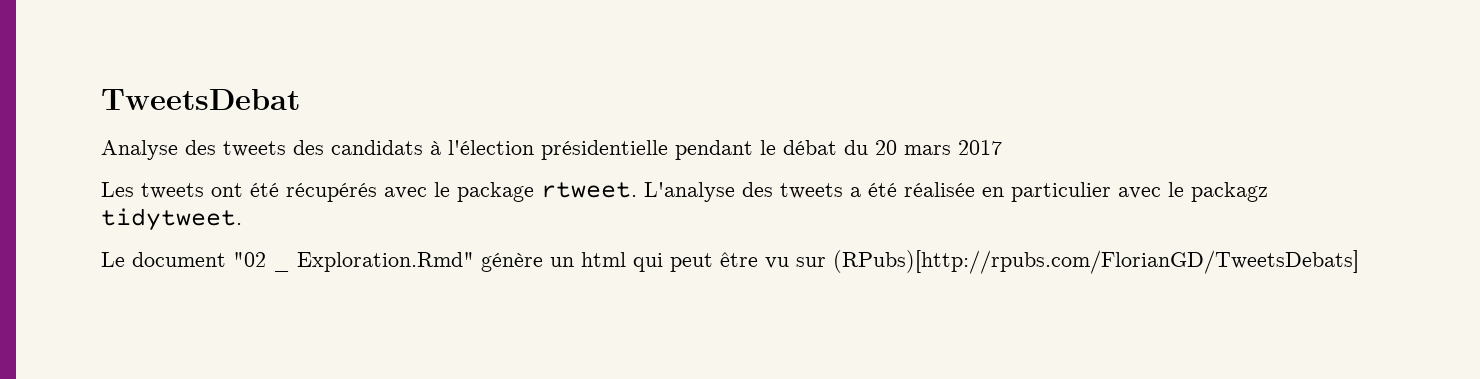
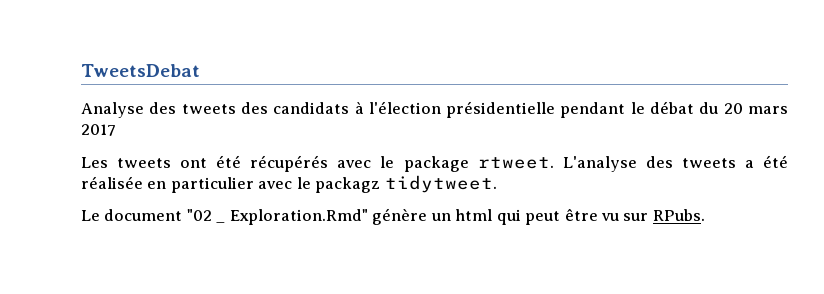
[833,250,1359,274] (RPubs)[http://rpubs.com/FlorianGD/TweetsDebats] -> [652,209,705,221] RPubs.

